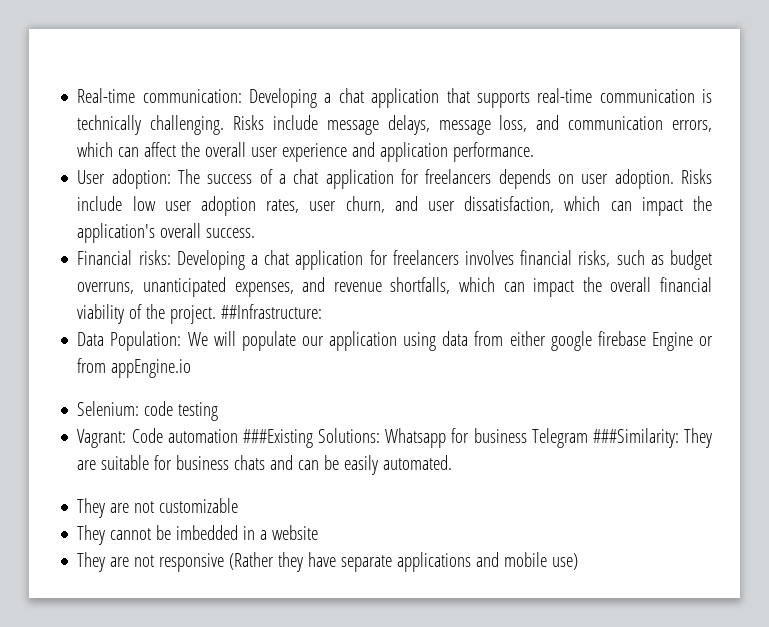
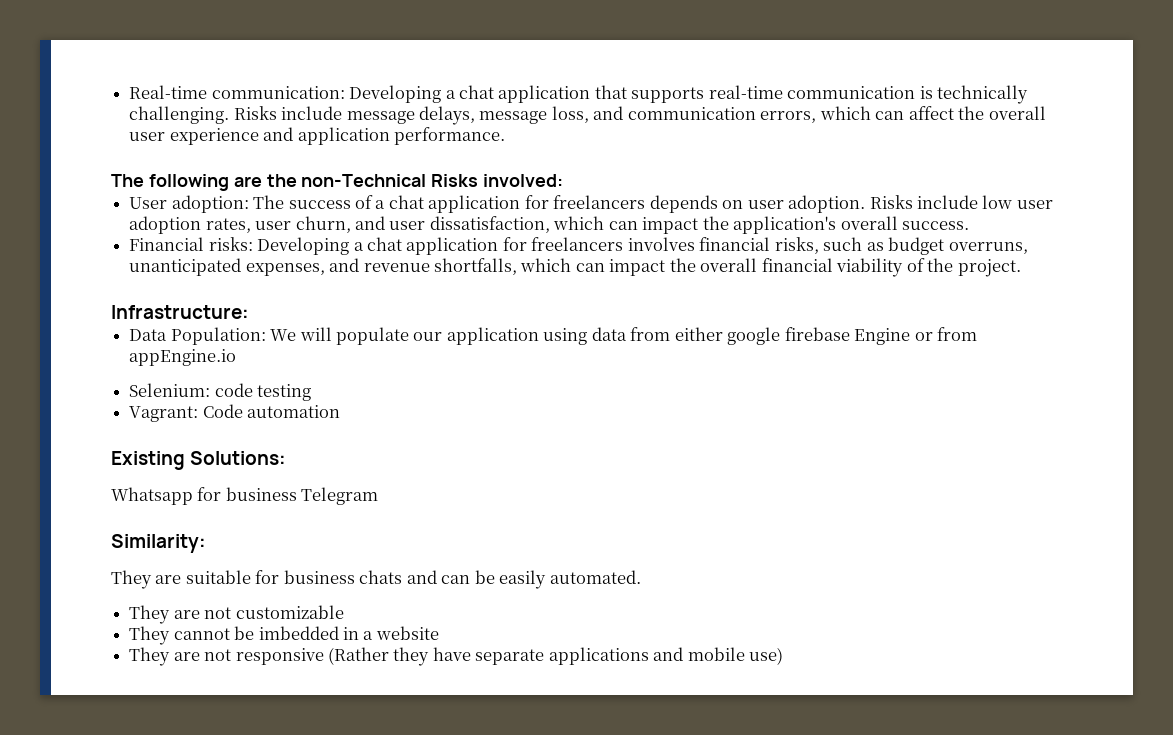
(535, 152) none -> [111,174,564,191] // The following are the non-Technical Risks involved:
[221,304,323,319] ##Infrastructure: -> [111,305,249,319] // Infrastructure:
[242,429,313,448] ###Existing -> [111,451,185,470] // Existing
(381, 435) none -> (287, 458) //
[592,428,679,448] ###Similarity: -> [111,534,206,553] // Similarity: //

